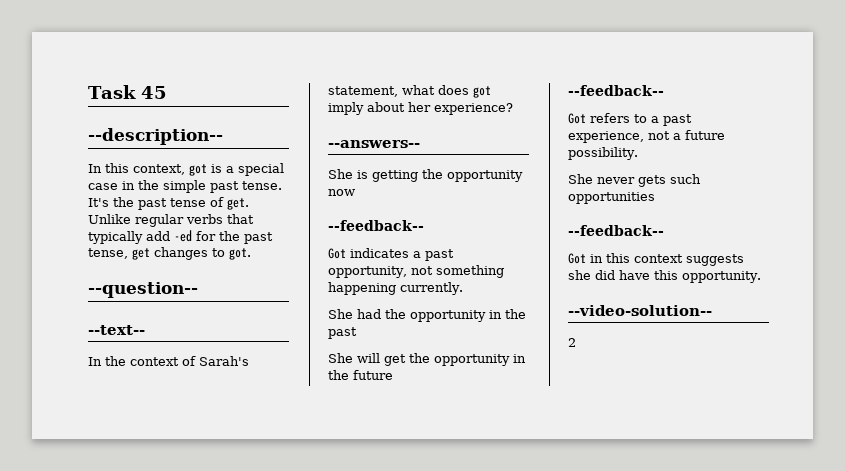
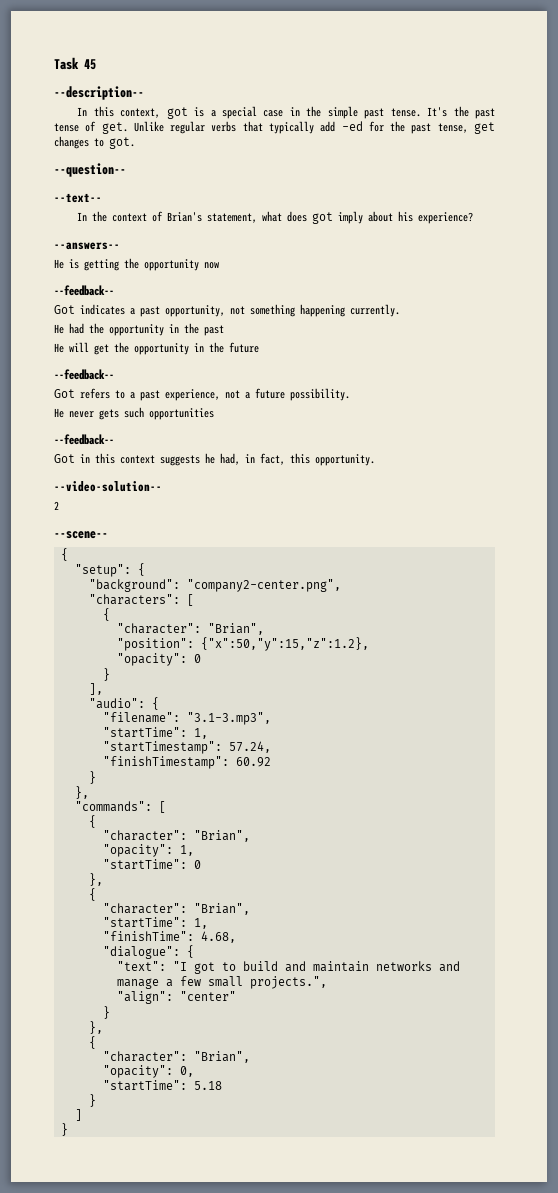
[199,356,249,366] Sarah's -> [167,212,203,222] Brian's
[408,102,431,112] her -> [398,211,414,222] his
[328,169,353,179] She -> [54,259,64,269] He
[328,309,353,319] She -> [54,324,64,334] He
[328,353,353,363] She -> [54,343,64,353] He
[568,174,593,184] She -> [54,408,64,418] He
[568,270,650,280] she did have -> [205,453,285,465] he had, in fact,
(576, 342) none -> [54,531,108,539] [60,548,68,561] [74,563,145,577] [88,579,341,592] [88,594,194,606] [102,608,110,621] [116,623,264,635] [116,637,369,651] [116,653,201,666] [102,668,110,681] [88,683,103,695] [88,697,159,710] [102,712,271,725] [102,727,208,739] [102,741,271,754] [102,756,271,769] [88,771,96,784] [74,786,89,799] [74,801,166,813] [88,815,96,828] [102,830,250,842] [102,844,194,857] [102,859,201,870] [88,873,103,886] [88,888,96,901] [102,903,250,915] [102,917,208,929] [102,931,236,943] [102,945,194,959] [116,961,460,974] [116,976,327,989] [116,991,236,1004] [102,1006,110,1019] [88,1021,103,1034] [88,1036,96,1049] [102,1051,250,1063] [102,1065,194,1078] [102,1080,222,1091] [88,1094,96,1107] [74,1109,82,1121] [60,1123,68,1136] // --scene-- // { // "setup": { // "background": "company2-center.png", // "characters": [ // { // "character": "Brian", // "position": {"x":50,"y":15,"z":1.2}, // "opacity": 0 // } // ], // "audio": { // "filename": "3.1-3.mp3", // "startTime": 1, // "startTimestamp": 57.24, // "finishTimestamp": 60.92 // } // }, // "commands": [ // { // "character": "Brian", // "opacity": 1, // "startTime": 0 // }, // { // "character": "Brian", // "startTime": 1, // "finishTime": 4.68, // "dialogue": { // "text": "I got to build and maintain networks and manage a few small projects.", // "align": "center" // } // }, // { // "character": "Brian", // "opacity": 0, // "startTime": 5.18 // } // ] // }

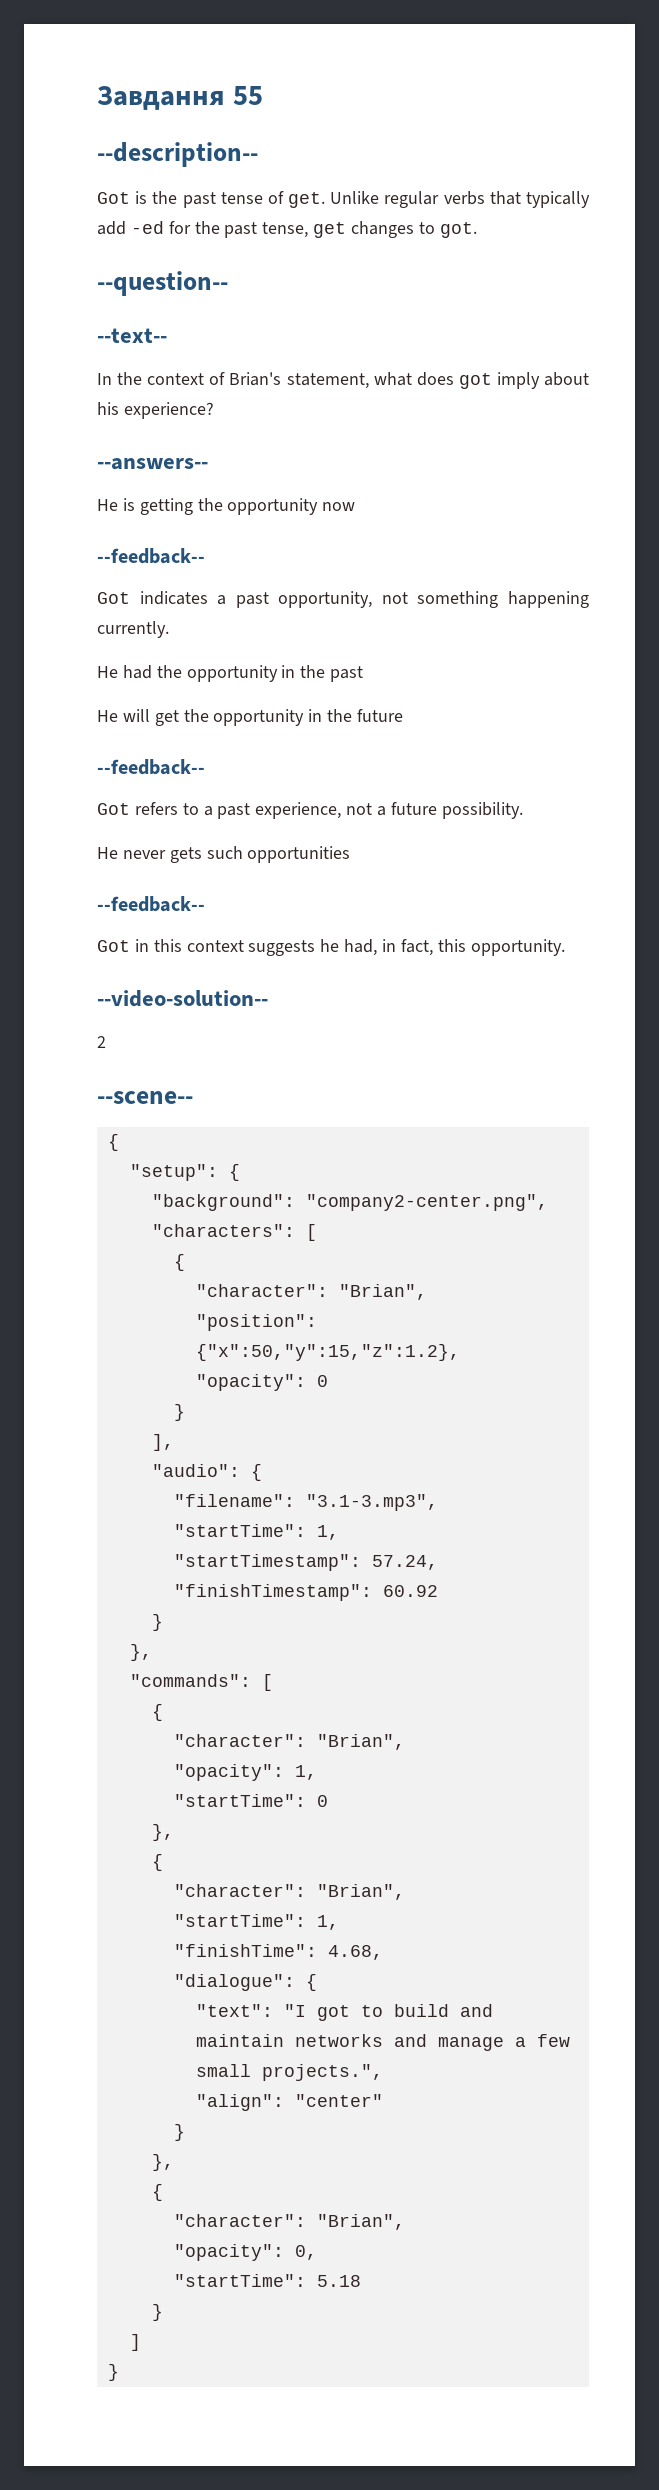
[54,57,96,70] Task 45 -> [97,86,263,110] Завдання 55
[77,106,448,119] In this context, got is a special case in the simple past tense. It's -> [97,191,148,204] Got is

